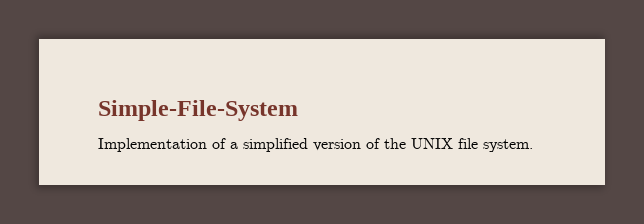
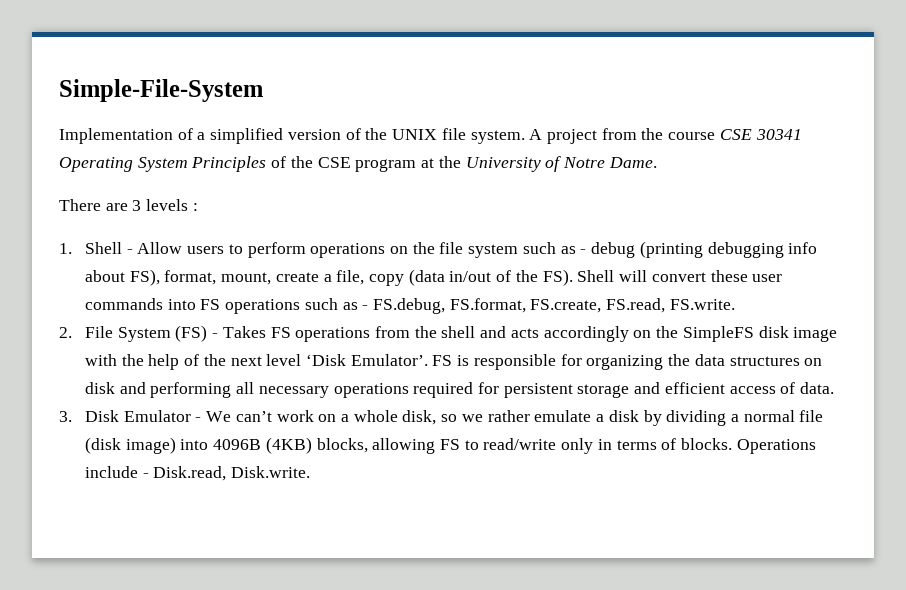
(533, 145) none -> [529,128,802,144] [59,156,657,172] [59,199,198,211] [59,241,818,258] [84,269,783,286] [84,298,735,314] [59,325,838,342] [84,354,823,370] [84,382,835,398] [59,410,824,426] [84,437,816,454] [84,466,311,481] A project from the course CSE 30341 Operating System Principles of the CSE program at the University of Notre Dame. // There are 3 levels : // 1. Shell - Allow users to perform operations on the file system such as - debug (printing debugging info about FS), format, mount, create a file, copy (data in/out of the FS). Shell will convert these user commands into FS operations such as - FS.debug, FS.format, FS.create, FS.read, FS.write. // 2. File System (FS) - Takes FS operations from the shell and acts accordingly on the SimpleFS disk image with the help of the next level ‘Disk Emulator’. FS is responsible for organizing the data structures on disk and performing all necessary operations required for persistent storage and efficient access of data. // 3. Disk Emulator - We can’t work on a whole disk, so we rather emulate a disk by dividing a normal file (disk image) into 4096B (4KB) blocks, allowing FS to read/write only in terms of blocks. Operations include - Disk.read, Disk.write.

